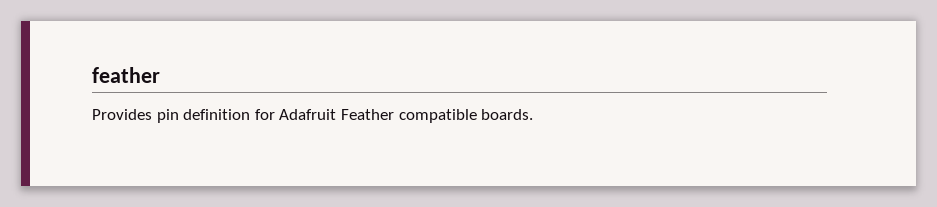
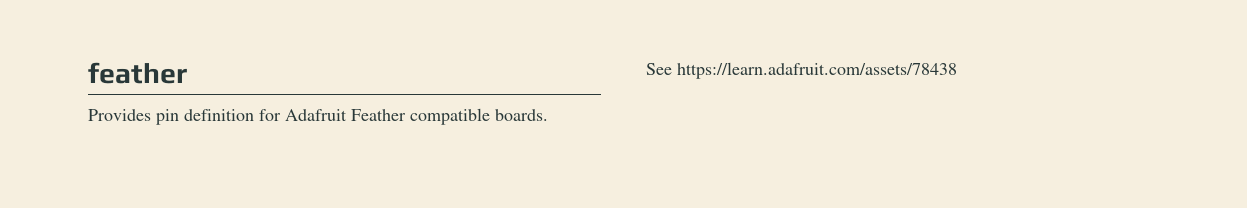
(534, 114) none -> [646,62,957,79] // See https://learn.adafruit.com/assets/78438

